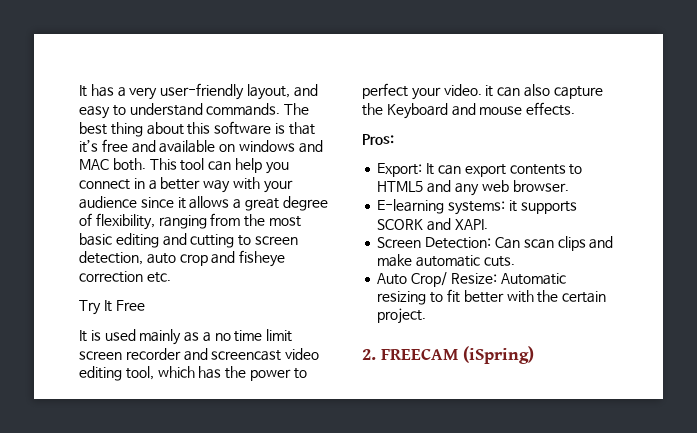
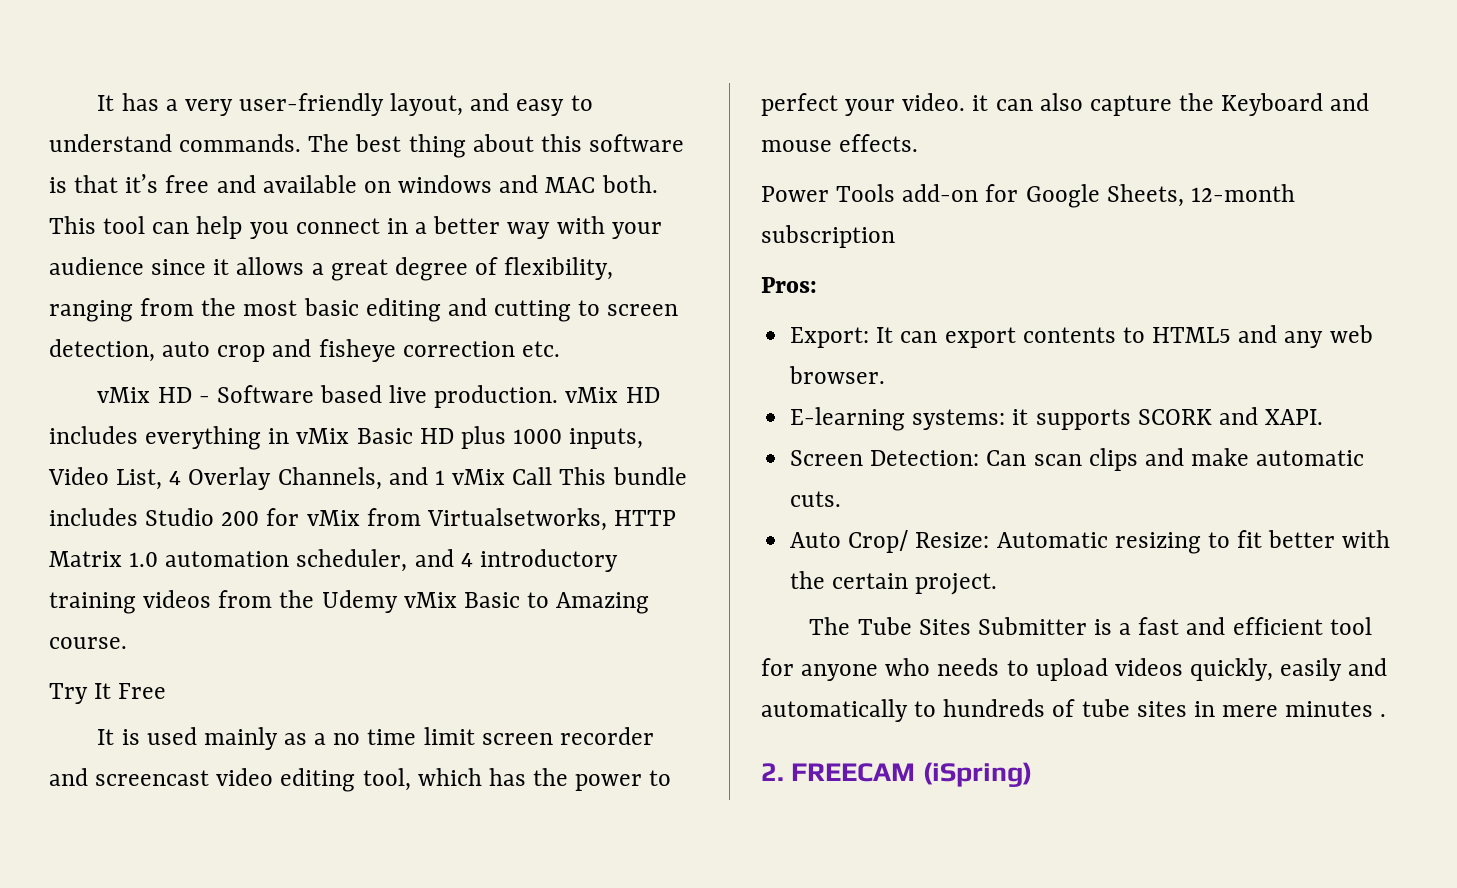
(171, 277) none -> [97,385,660,408] [49,426,644,450] [48,467,687,490] [49,508,677,531] [49,549,618,572] [49,590,650,614] [49,637,127,649] // vMix HD - Software based live production. vMix HD includes everything in vMix Basic HD plus 1000 inputs, Video List, 4 Overlay Channels, and 1 vMix Call This bundle includes Studio 200 for vMix from Virtualsetworks, HTTP Matrix 1.0 automation scheduler, and 4 introductory training videos from the Udemy vMix Basic to Amazing course.
(576, 109) none -> [761,184,1295,208] [761,225,895,248] // Power Tools add-on for Google Sheets, 12-month subscription
(427, 316) none -> [809,617,1372,635] [761,658,1388,681] [761,699,1387,722] // The Tube Sites Submitter is a fast and efficient tool for anyone who needs to upload videos quickly, easily and automatically to hundreds of tube sites in mere minutes .

